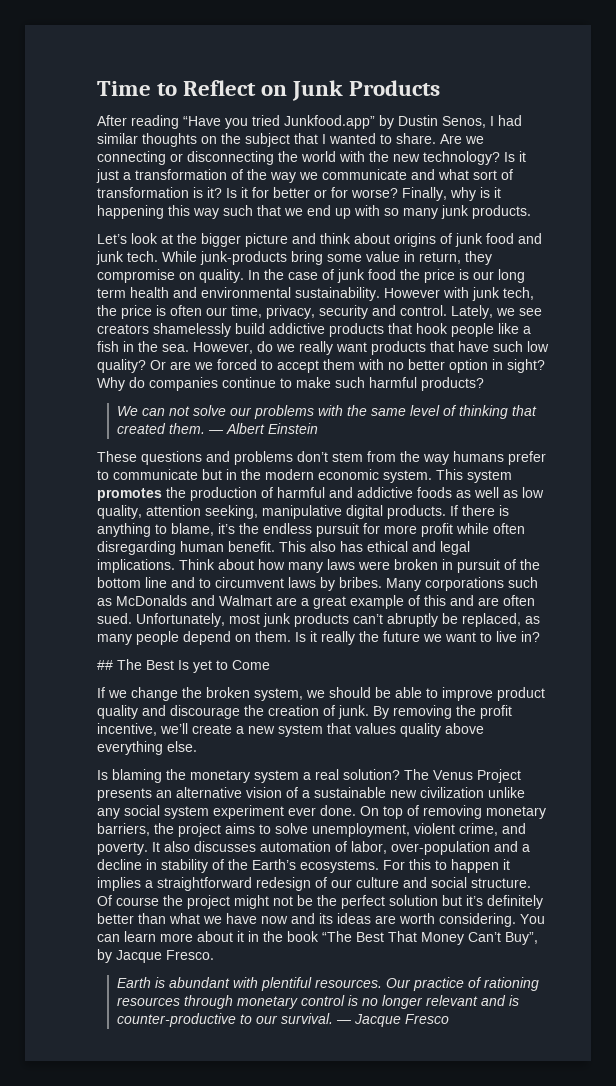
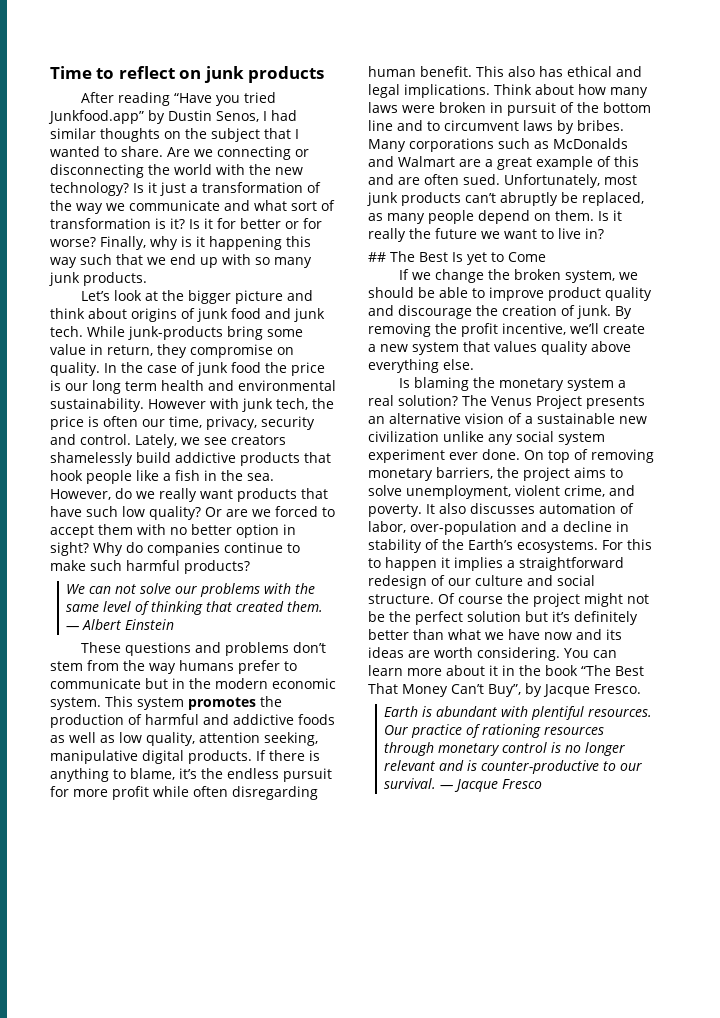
[183,80,441,101] Reflect on Junk Products -> [118,66,325,83] reflect on junk products

